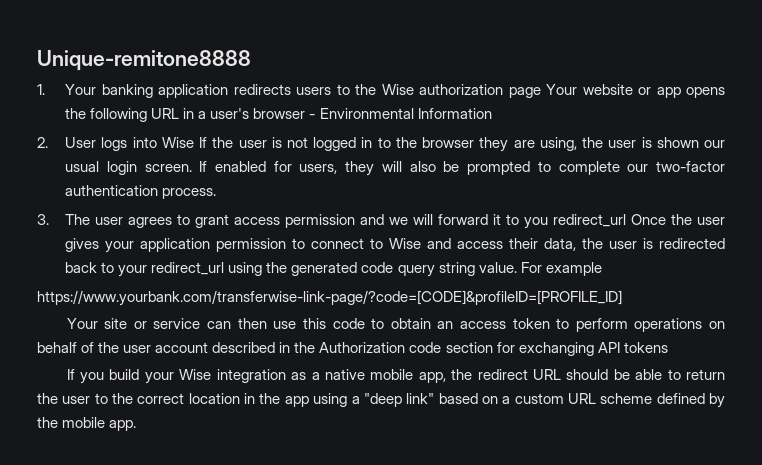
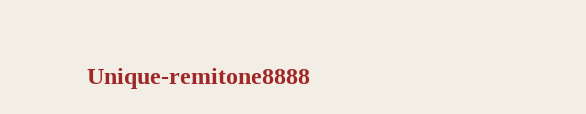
[37,84,726,98] [65,108,492,122] [37,137,726,152] [65,161,726,176] [65,185,217,199] [37,214,725,229] [65,238,725,253] [65,262,602,277] [37,290,622,306] [66,318,725,332] [37,342,668,356] [66,369,725,384] [37,393,726,408] [37,417,137,431] // 1. Your banking application redirects users to the Wise authorization page Your website or app opens the following URL in a user's browser - Environmental Information // 2. User logs into Wise If the user is not logged in to the browser they are using, the user is shown our usual login screen. If enabled for users, they will also be prompted to complete our two-factor authentication process. // 3. The user agrees to grant access permission and we will forward it to you redirect_url Once the user gives your application permission to connect to Wise and access their data, the user is redirected back to your redirect_url using the generated code query string value. For example // https://www.yourbank.com/transferwise-link-page/?code=[CODE]&profileID=[PROFILE_ID] // Your site or service can then use this code to obtain an access token to perform operations on behalf of the user account described in the Authorization code section for exchanging API tokens // If you build your Wise integration as a native mobile app, the redirect URL should be able to return the user to the correct location in the app using a "deep link" based on a custom URL scheme defined by the mobile app. -> (310, 78) none

